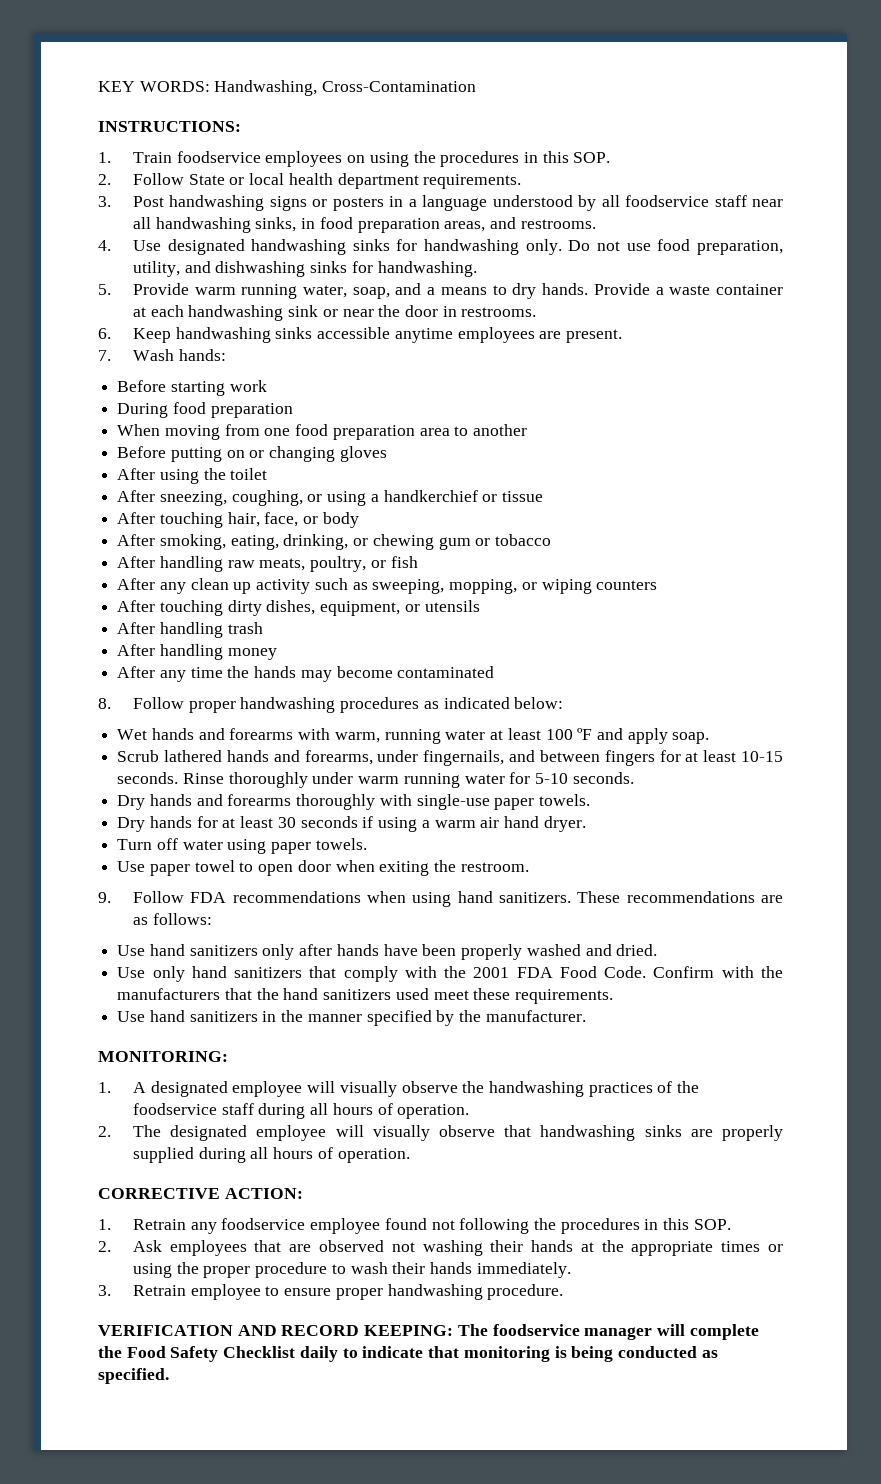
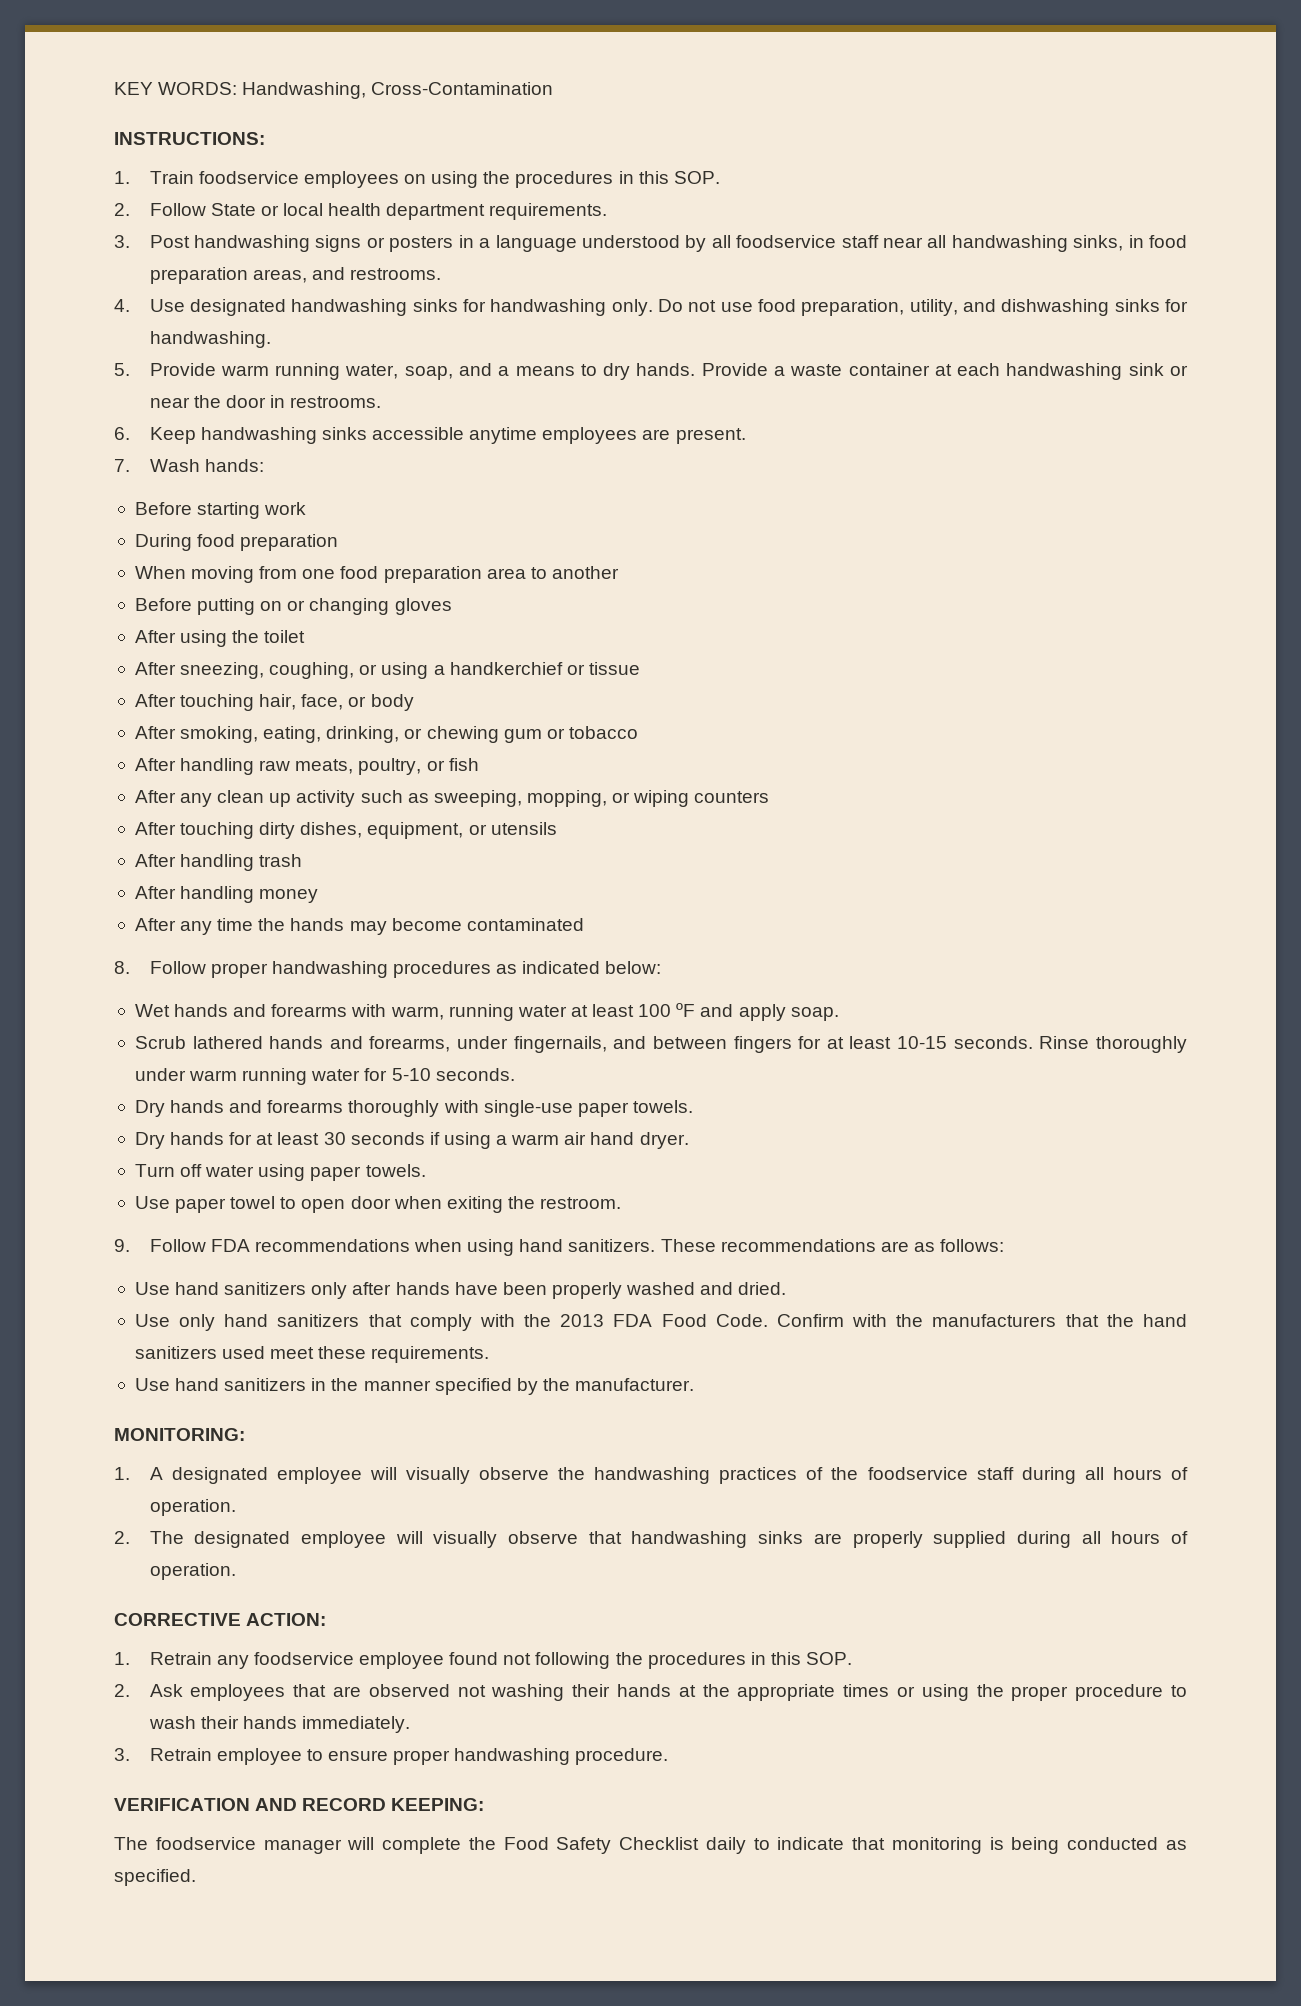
[473,967,510,978] 2001 -> [560,1314,605,1327] 2013
(454, 1330) none -> (485, 1804) //

